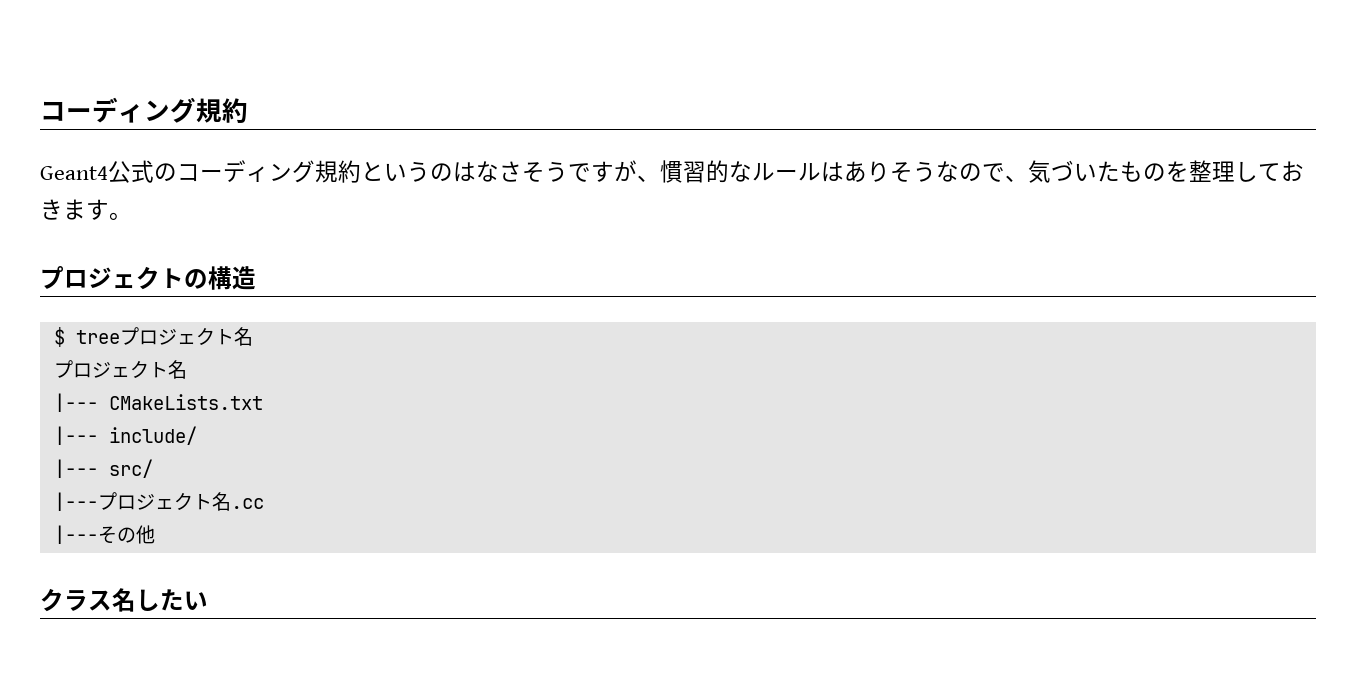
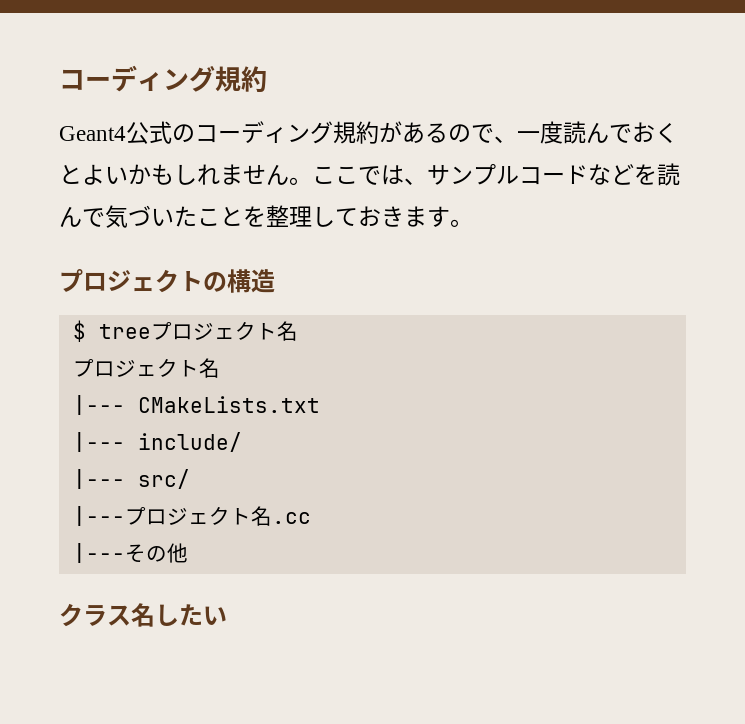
[361,160,1028,183] というのはなさそうですが、慣習的なルールはありそうなので、 -> [379,121,678,144] [59,163,680,186] [59,206,105,227] があるので、一度読んでおくとよいかもしれません。ここでは、サンプルコードなどを読んで
[1120,161,1166,182] もの -> [197,206,243,226] こと

